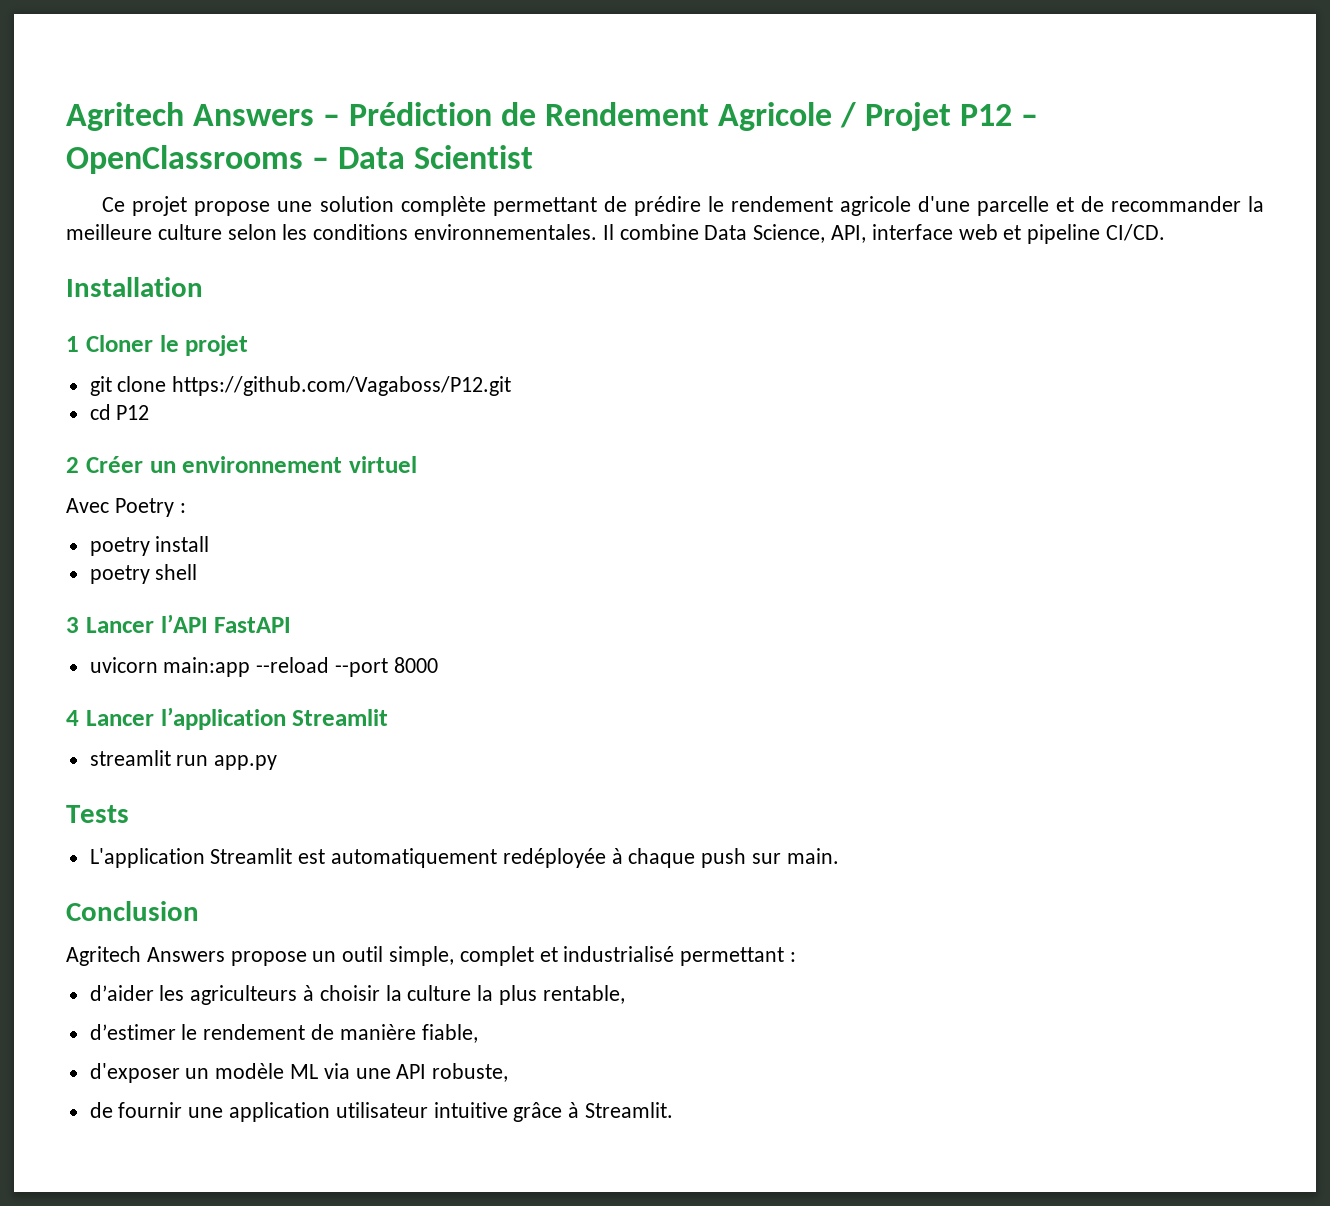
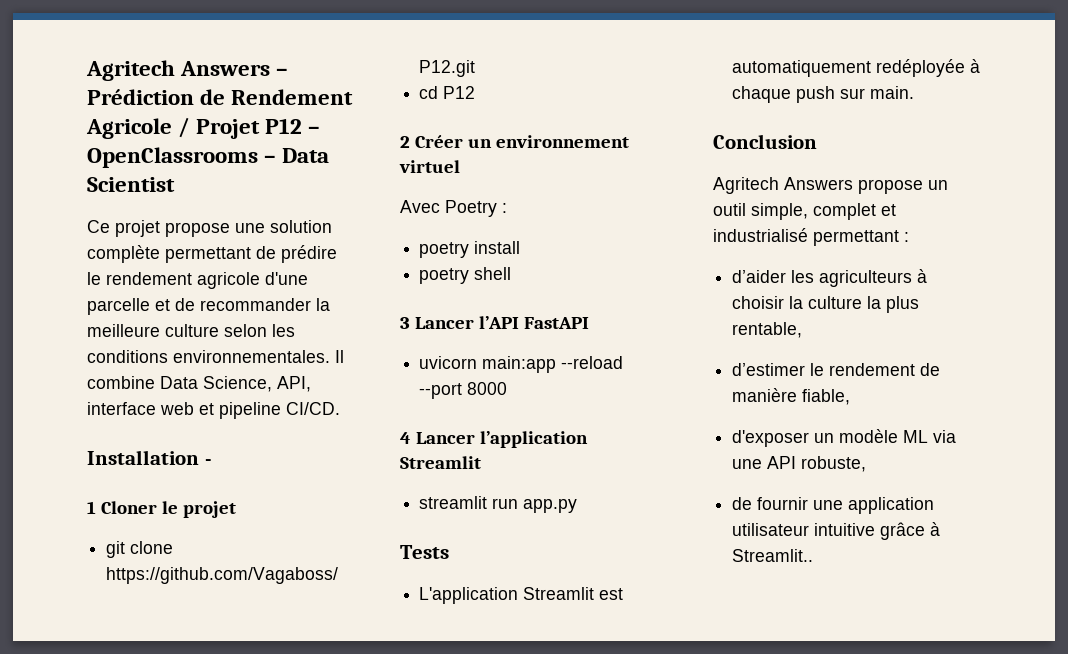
(203, 287) none -> [204,459,212,465] -
[585,1102,674,1118] Streamlit. -> [732,549,814,562] Streamlit..

